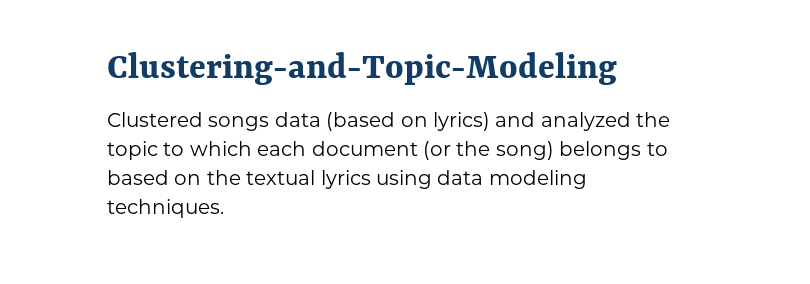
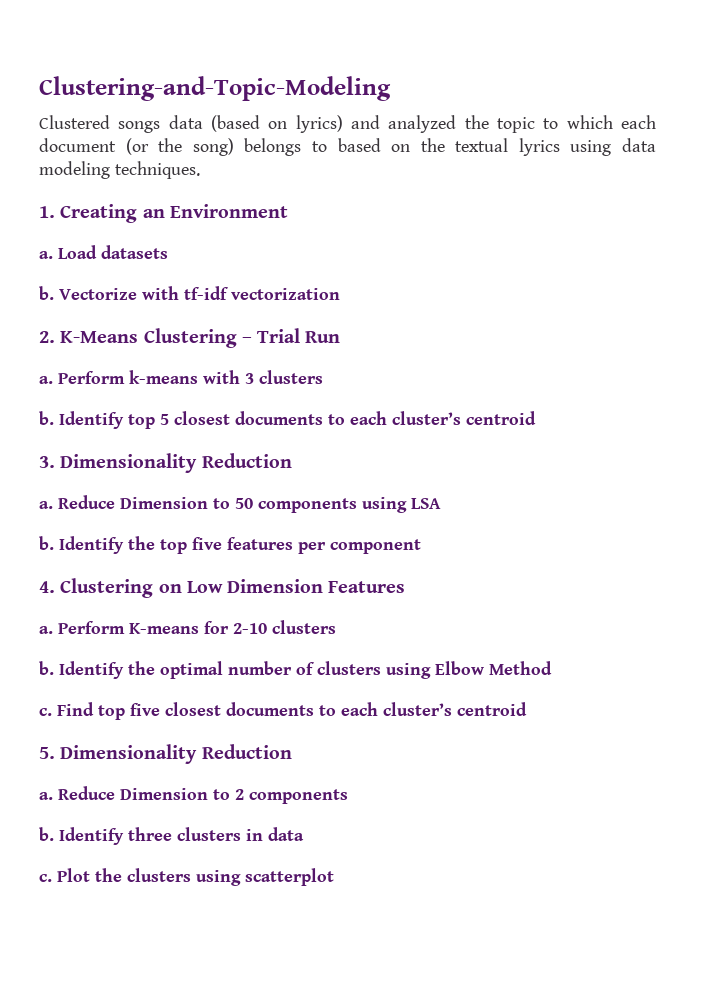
(224, 208) none -> [39,204,288,223] [39,245,168,259] [39,286,340,300] [39,328,341,348] [39,370,323,384] [39,411,536,429] [39,453,292,473] [39,495,441,513] [39,536,421,554] [39,578,406,598] [39,620,336,634] [39,661,552,679] [39,702,527,720] [39,744,292,764] [39,786,348,804] [39,827,304,845] [39,868,334,886] // 1. Creating an Environment // a. Load datasets // b. Vectorize with tf-idf vectorization // 2. K-Means Clustering – Trial Run // a. Perform k-means with 3 clusters // b. Identify top 5 closest documents to each cluster’s centroid // 3. Dimensionality Reduction // a. Reduce Dimension to 50 components using LSA // b. Identify the top five features per component // 4. Clustering on Low Dimension Features // a. Perform K-means for 2-10 clusters // b. Identify the optimal number of clusters using Elbow Method // c. Find top five closest documents to each cluster’s centroid // 5. Dimensionality Reduction // a. Reduce Dimension to 2 components // b. Identify three clusters in data // c. Plot the clusters using scatterplot

